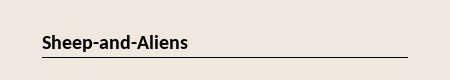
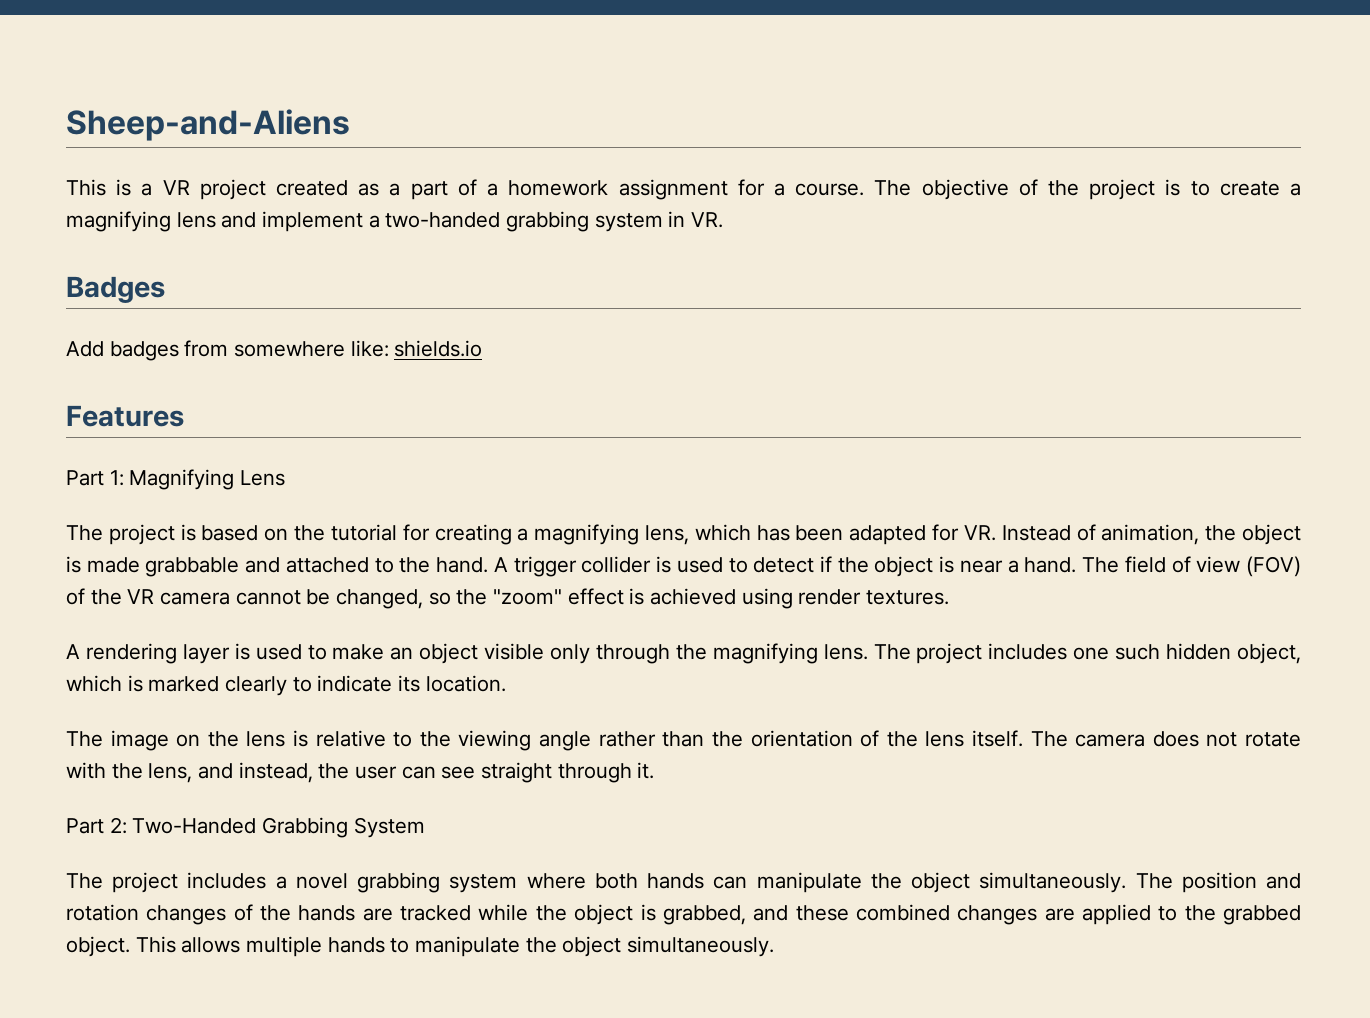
(188, 43) none -> [66,179,1301,200] [66,211,724,232] [66,276,165,303] [66,340,483,361] [66,405,184,427] [66,469,286,490] [66,524,1302,545] [66,556,1302,577] [66,588,950,609] [66,643,1302,664] [66,675,506,696] [66,730,1301,751] [66,762,655,783] [66,817,425,838] [66,872,1302,893] [66,904,1301,925] [66,936,775,957] // This is a VR project created as a part of a homework assignment for a course. The objective of the project is to create a magnifying lens and implement a two-handed grabbing system in VR. // Badges // Add badges from somewhere like: shields.io // Features // Part 1: Magnifying Lens // The project is based on the tutorial for creating a magnifying lens, which has been adapted for VR. Instead of animation, the object is made grabbable and attached to the hand. A trigger collider is used to detect if the object is near a hand. The field of view (FOV) of the VR camera cannot be changed, so the "zoom" effect is achieved using render textures. // A rendering layer is used to make an object visible only through the magnifying lens. The project includes one such hidden object, which is marked clearly to indicate its location. // The image on the lens is relative to the viewing angle rather than the orientation of the lens itself. The camera does not rotate with the lens, and instead, the user can see straight through it. // Part 2: Two-Handed Grabbing System // The project includes a novel grabbing system where both hands can manipulate the object simultaneously. The position and rotation changes of the hands are tracked while the object is grabbed, and these combined changes are applied to the grabbed object. This allows multiple hands to manipulate the object simultaneously.

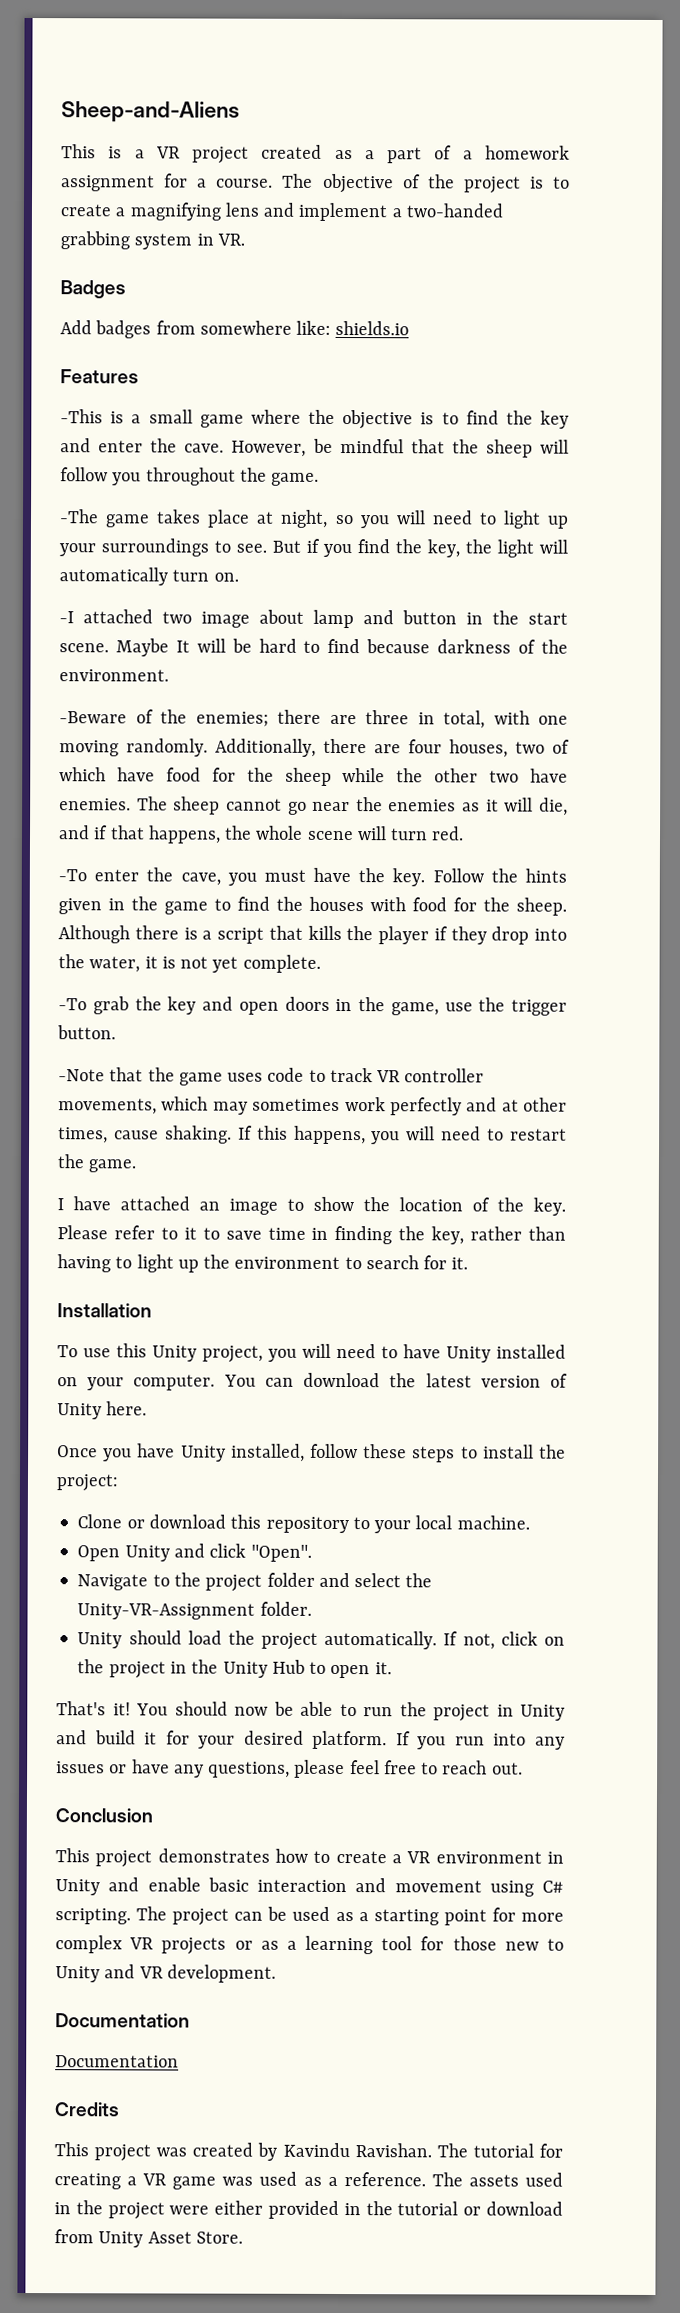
[66,469,286,490] [66,524,1302,545] [66,556,1302,577] [66,588,950,609] [66,643,1302,664] [66,675,506,696] [66,730,1301,751] [66,762,655,783] [66,817,425,838] [66,872,1302,893] [66,904,1301,925] [66,936,775,957] Part 1: Magnifying Lens // The project is based on the tutorial for creating a magnifying lens, which has been adapted for VR. Instead of animation, the object is made grabbable and attached to the hand. A trigger collider is used to detect if the object is near a hand. The field of view (FOV) of the VR camera cannot be changed, so the "zoom" effect is achieved using render textures. // A rendering layer is used to make an object visible only through the magnifying lens. The project includes one such hidden object, which is marked clearly to indicate its location. // The image on the lens is relative to the viewing angle rather than the orientation of the lens itself. The camera does not rotate with the lens, and instead, the user can see straight through it. // Part 2: Two-Handed Grabbing System // The project includes a novel grabbing system where both hands can manipulate the object simultaneously. The position and rotation changes of the hands are tracked while the object is grabbed, and these combined changes are applied to the grabbed object. This allows multiple hands to manipulate the object simultaneously. -> [60,409,570,430] [60,438,570,458] [60,467,320,486] [59,509,569,529] [59,538,568,558] [59,567,239,586] [59,609,568,629] [59,638,569,657] [59,669,169,682] [59,709,568,729] [59,738,570,758] [59,767,568,786] [59,796,568,816] [58,825,465,844] [58,867,567,887] [58,896,567,916] [58,925,567,945] [58,954,321,973] [58,996,567,1016] [57,1025,116,1040] [58,1067,485,1086] [58,1096,567,1116] [58,1125,567,1145] [57,1154,137,1173] [57,1196,566,1216] [57,1225,566,1245] [57,1254,469,1273] [57,1303,152,1318] [57,1343,566,1363] [57,1372,568,1391] [57,1401,148,1420] [57,1443,566,1463] [56,1474,119,1492] [77,1514,530,1534] [77,1543,312,1562] [77,1572,433,1592] [77,1601,312,1620] [77,1630,565,1650] [77,1659,392,1679] [56,1701,565,1722] [56,1730,565,1750] [56,1759,523,1779] [55,1808,153,1823] [55,1848,564,1868] [55,1877,564,1897] [55,1906,564,1926] [55,1935,564,1955] [55,1964,276,1983] [55,2013,190,2028] [55,2055,179,2068] [54,2102,120,2117] [54,2142,563,2162] [54,2171,563,2190] [54,2200,563,2220] [54,2229,243,2248] -This is a small game where the objective is to find the key and enter the cave. However, be mindful that the sheep will follow you throughout the game. // -The game takes place at night, so you will need to light up your surroundings to see. But if you find the key, the light will automatically turn on. // -I attached two image about lamp and button in the start scene. Maybe It will be hard to find because darkness of the environment. // -Beware of the enemies; there are three in total, with one moving randomly. Additionally, there are four houses, two of which have food for the sheep while the other two have enemies. The sheep cannot go near the enemies as it will die, and if that happens, the whole scene will turn red. // -To enter the cave, you must have the key. Follow the hints given in the game to find the houses with food for the sheep. Although there is a script that kills the player if they drop into the water, it is not yet complete. // -To grab the key and open doors in the game, use the trigger button. // -Note that the game uses code to track VR controller movements, which may sometimes work perfectly and at other times, cause shaking. If this happens, you will need to restart the game. // I have attached an image to show the location of the key. Please refer to it to save time in finding the key, rather than having to light up the environment to search for it. // Installation // To use this Unity project, you will need to have Unity installed on your computer. You can download the latest version of Unity here. // Once you have Unity installed, follow these steps to install the project: // Clone or download this repository to your local machine. // Open Unity and click "Open". // Navigate to the project folder and select the Unity-VR-Assignment folder. // Unity should load the project automatically. If not, click on the project in the Unity Hub to open it. // That's it! You should now be able to run the project in Unity and build it for your desired platform. If you run into any issues or have any questions, please feel free to reach out. // Conclusion // This project demonstrates how to create a VR environment in Unity and enable basic interaction and movement using C# scripting. The project can be used as a starting point for more complex VR projects or as a learning tool for those new to Unity and VR development. // Documentation // Documentation // Credits // This project was created by Kavindu Ravishan. The tutorial for creating a VR game was used as a reference. The assets used in the project were either provided in the tutorial or download from Unity Asset Store.

